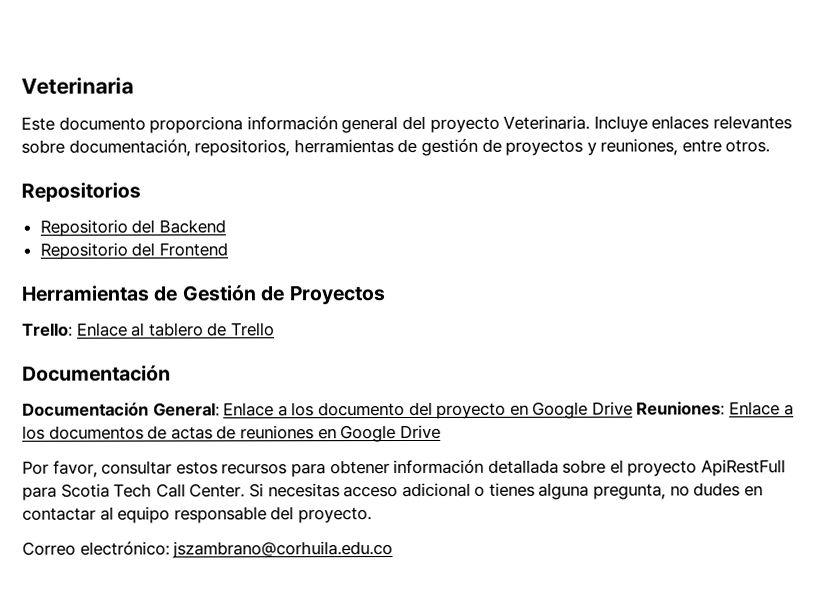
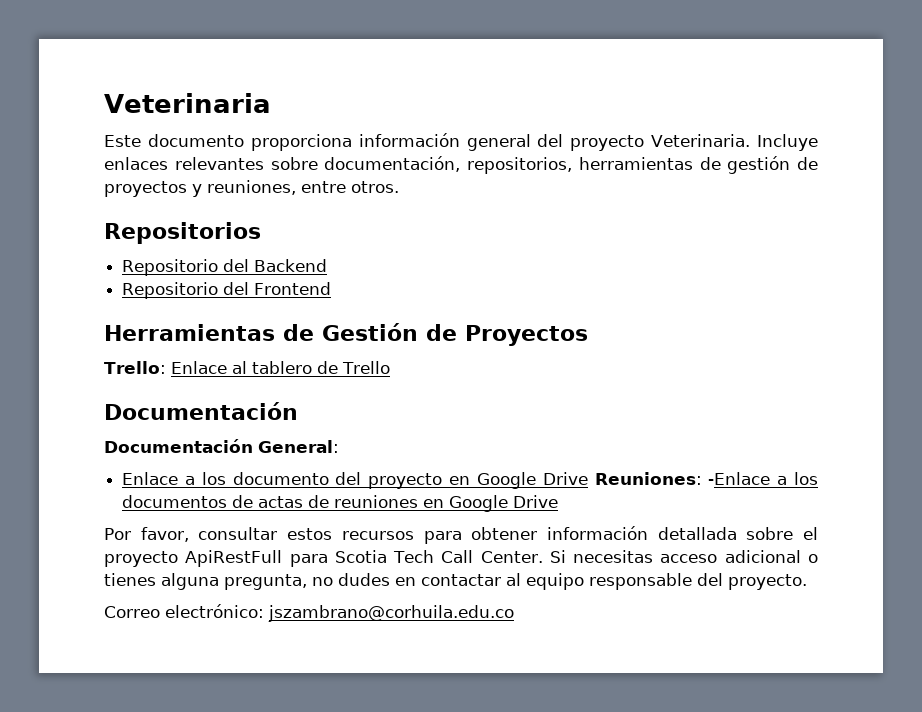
(220, 409) none -> (339, 446) //
[729,401,781,416] Enlace -> [708,472,771,485] -Enlace

